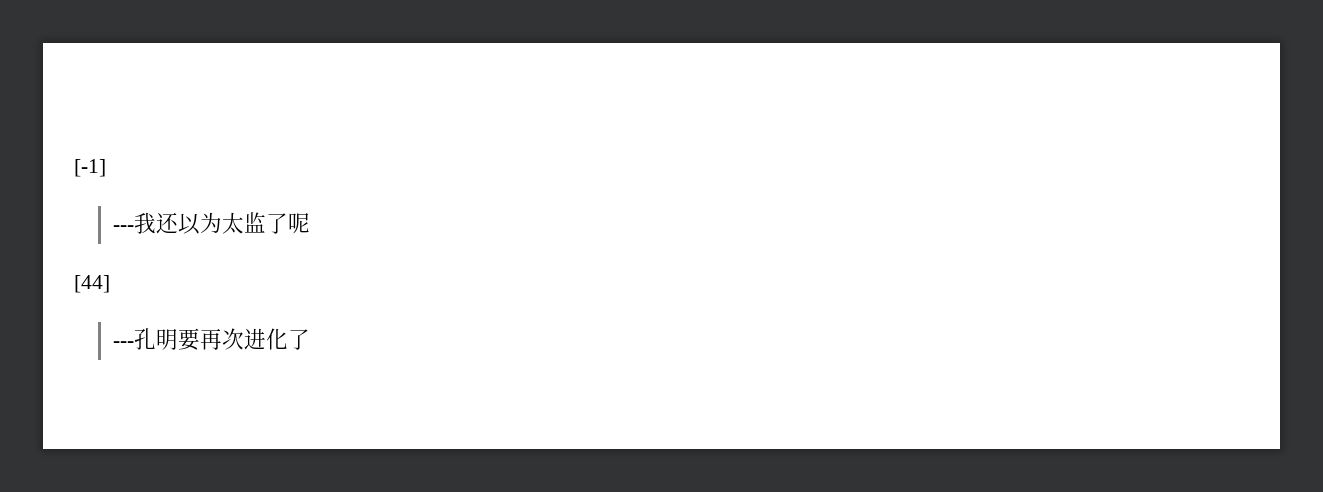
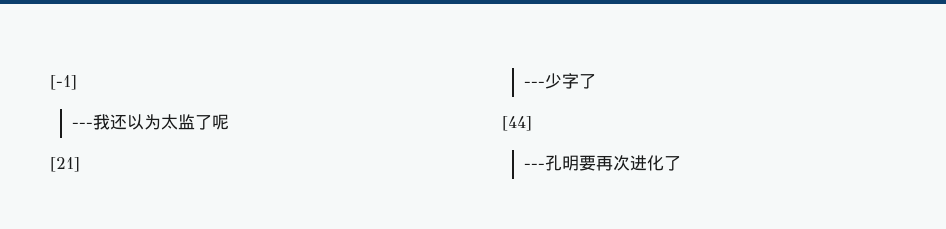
(311, 223) none -> [50,157,80,172] [523,73,596,89] // [21] // ---少字了

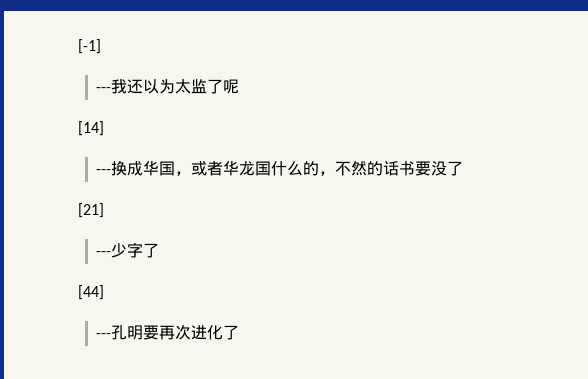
(229, 122) none -> [78,121,104,136] [96,161,464,176] // [14] // ---换成华国，或者华龙国什么的，不然的话书要没了

